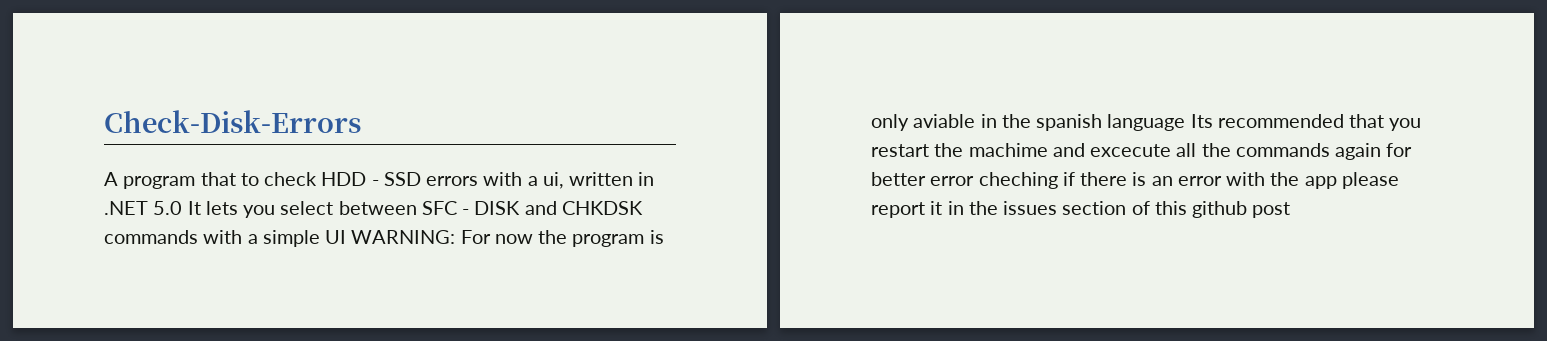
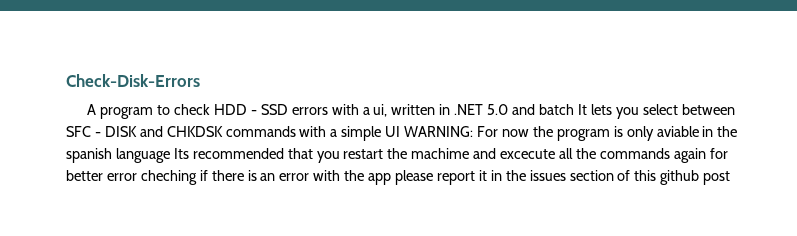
[200,172,236,186] that -> (154, 113) none
(183, 208) none -> [512,104,574,115] and batch

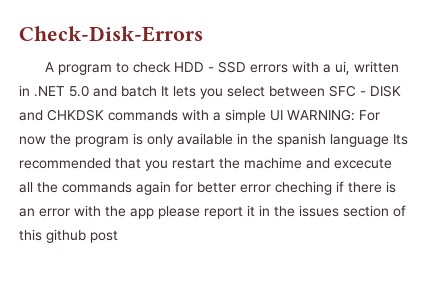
[656,126,699,137] aviable -> [177,133,233,145] available

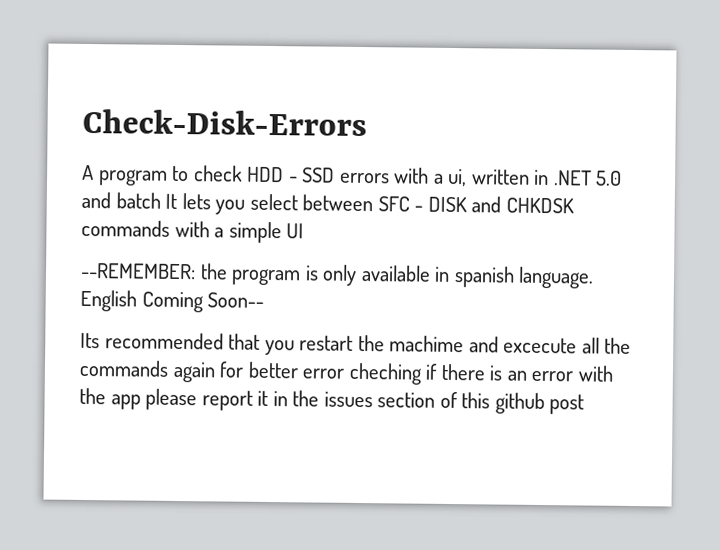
[287,109,380,121] [19,136,46,145] WARNING: For now -> [80,262,196,280] // --REMEMBER:
[252,133,389,147] the spanish language -> [453,266,595,289] [80,289,265,313] spanish language. English Coming Soon-- //

